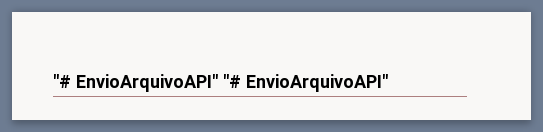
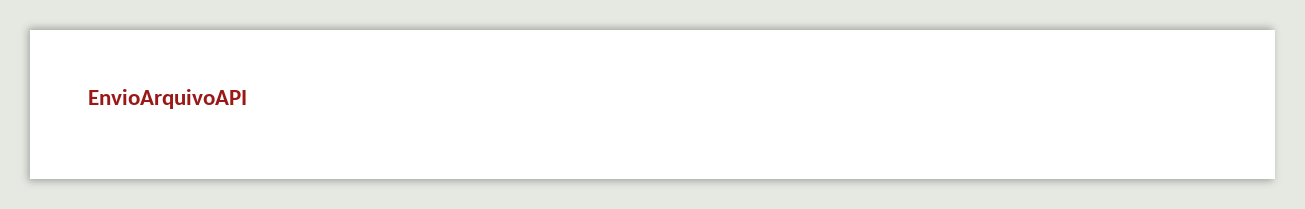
[53,74,388,92] "# EnvioArquivoAPI" "# EnvioArquivoAPI" -> [88,89,247,109] EnvioArquivoAPI

